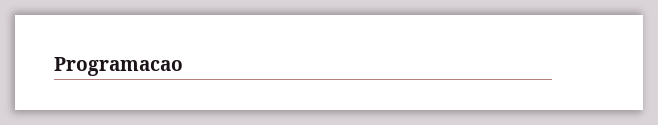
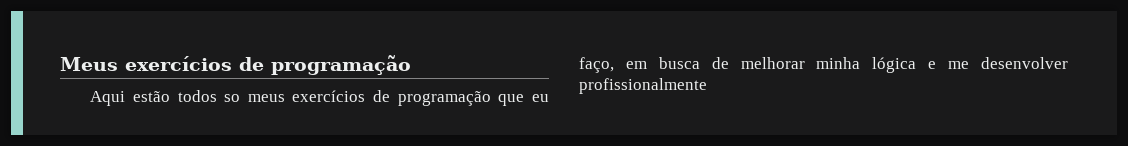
[54,57,183,76] Programacao -> [60,55,411,75] [90,90,550,106] [579,57,1068,73] [579,78,707,94] Meus exercícios de programação // Aqui estão todos so meus exercícios de programação que eu faço, em busca de melhorar minha lógica e me desenvolver profissionalmente

